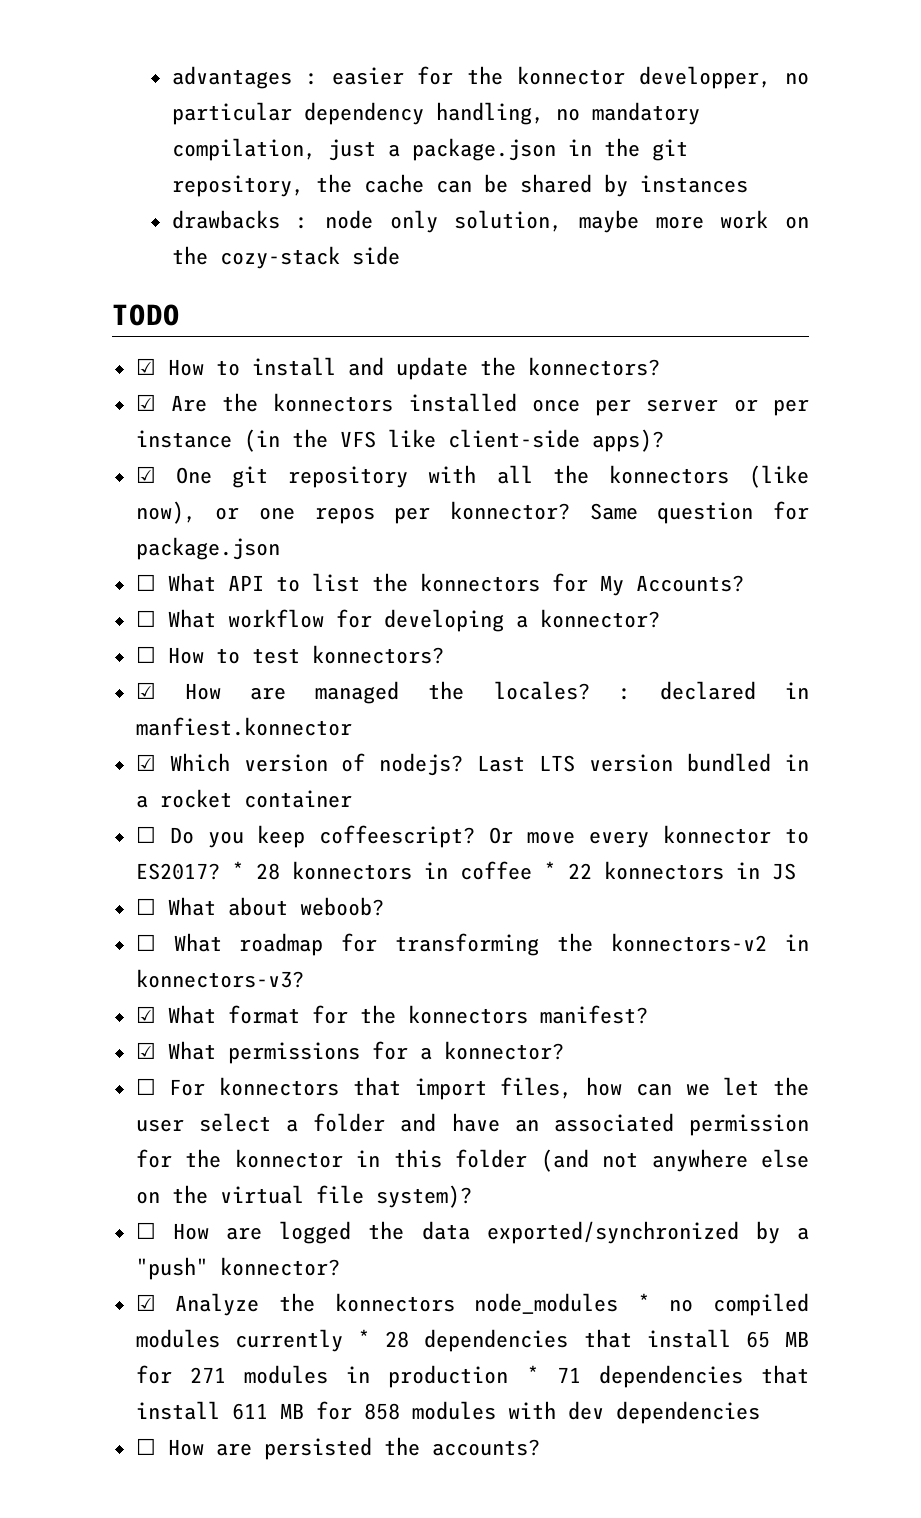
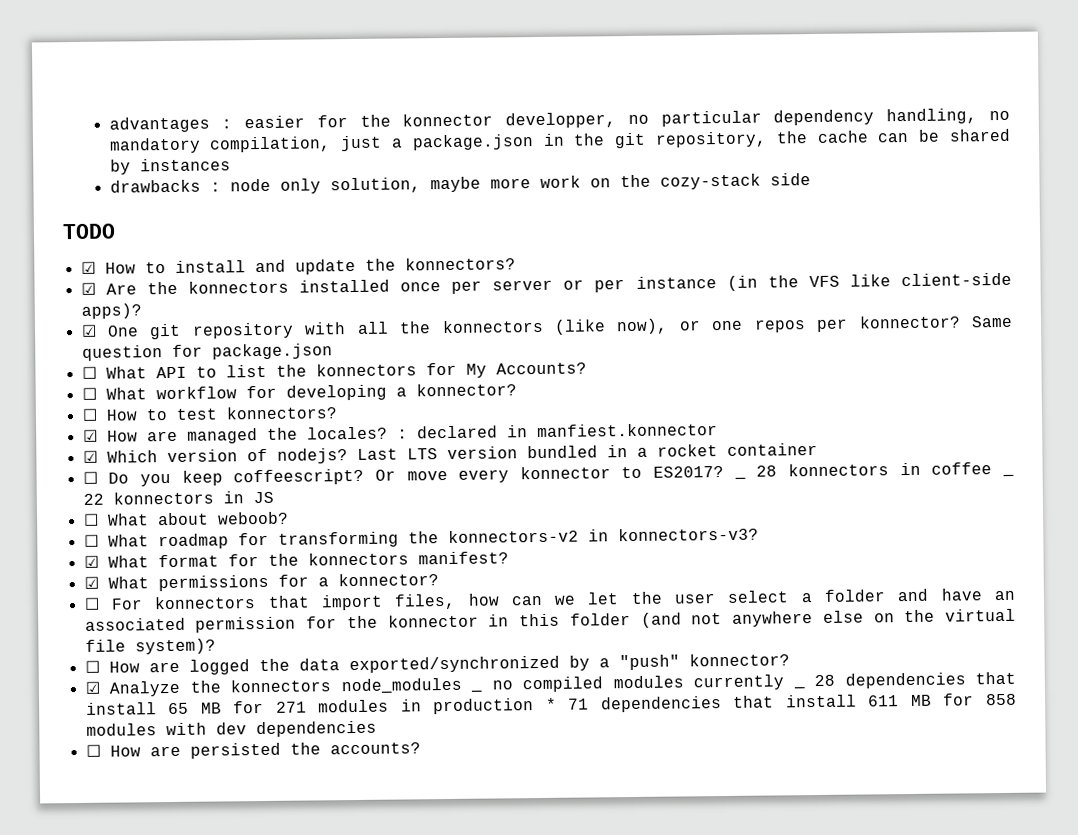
[231,861,244,879] * -> [733,476,746,480] _
[543,861,556,879] * -> [1001,473,1014,477] _
[637,1293,650,1311] * -> [470,689,483,693] _
[357,1329,370,1347] * -> [792,686,805,690] _

